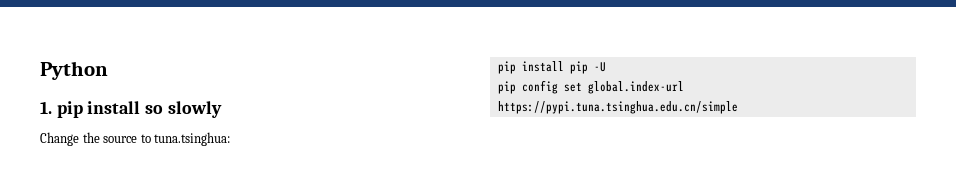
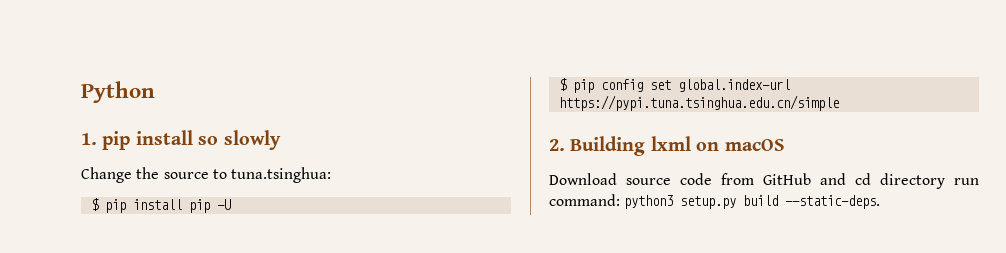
(231, 139) none -> [90,198,99,211] $
(606, 67) none -> [558,78,567,91] $
(738, 107) none -> [549,136,785,156] [549,173,979,189] [549,194,881,209] // 2. Building lxml on macOS // Download source code from GitHub and cd directory run command: python3 setup.py build --static-deps.

